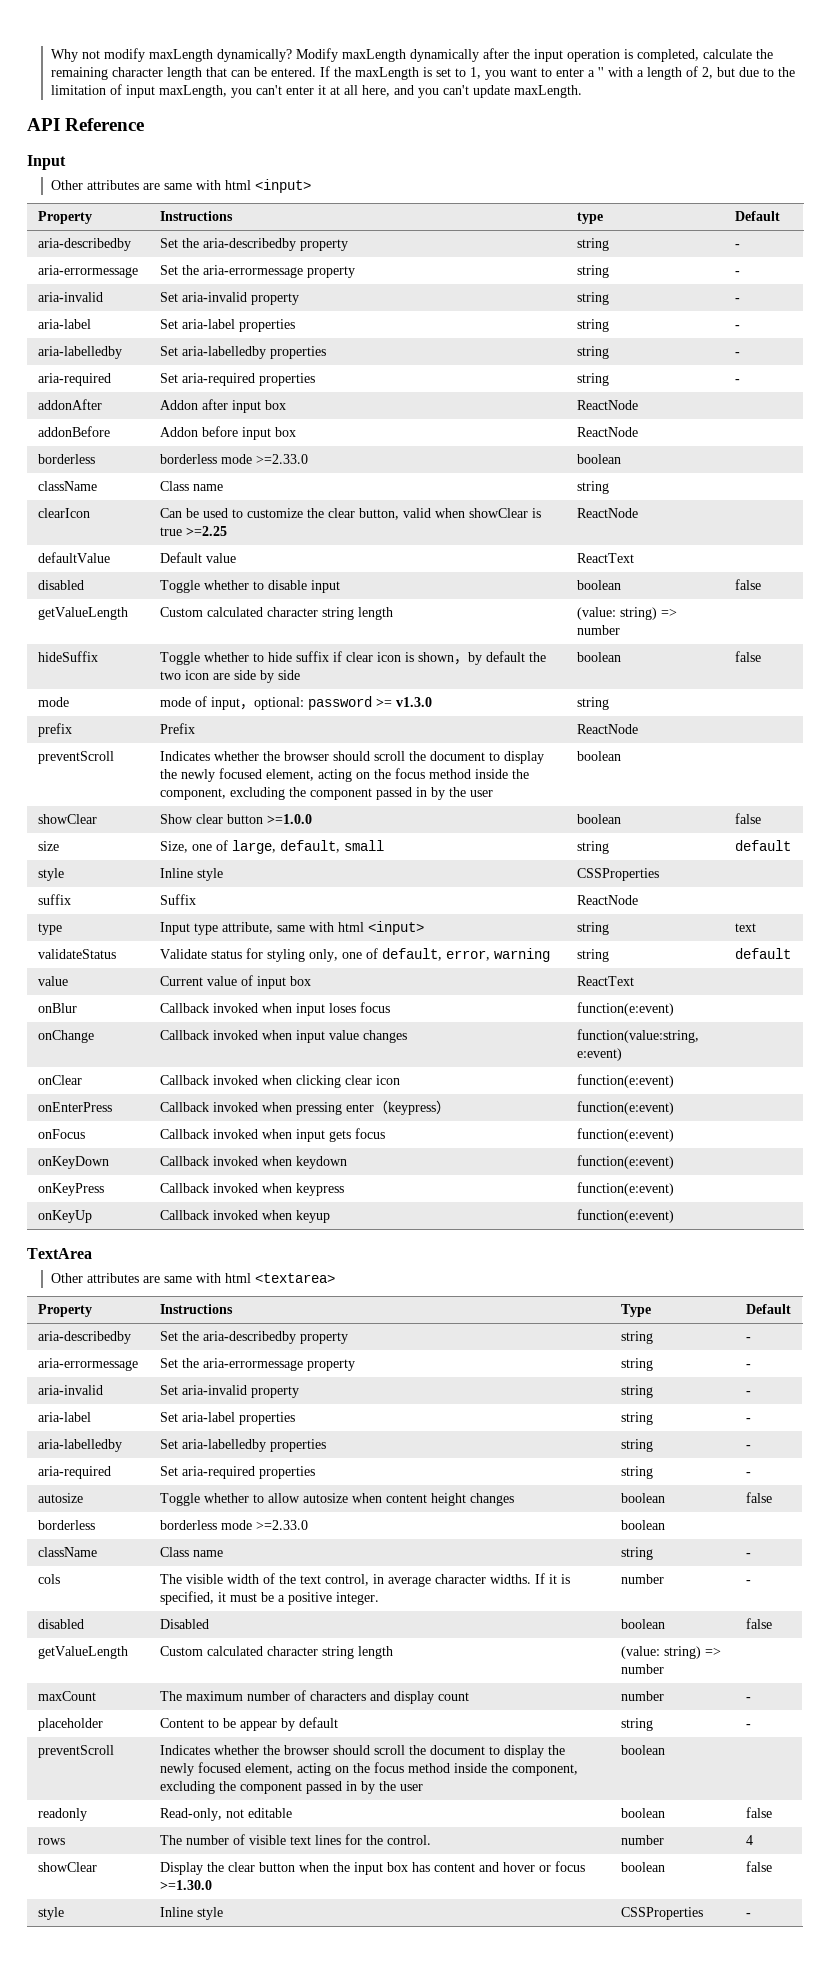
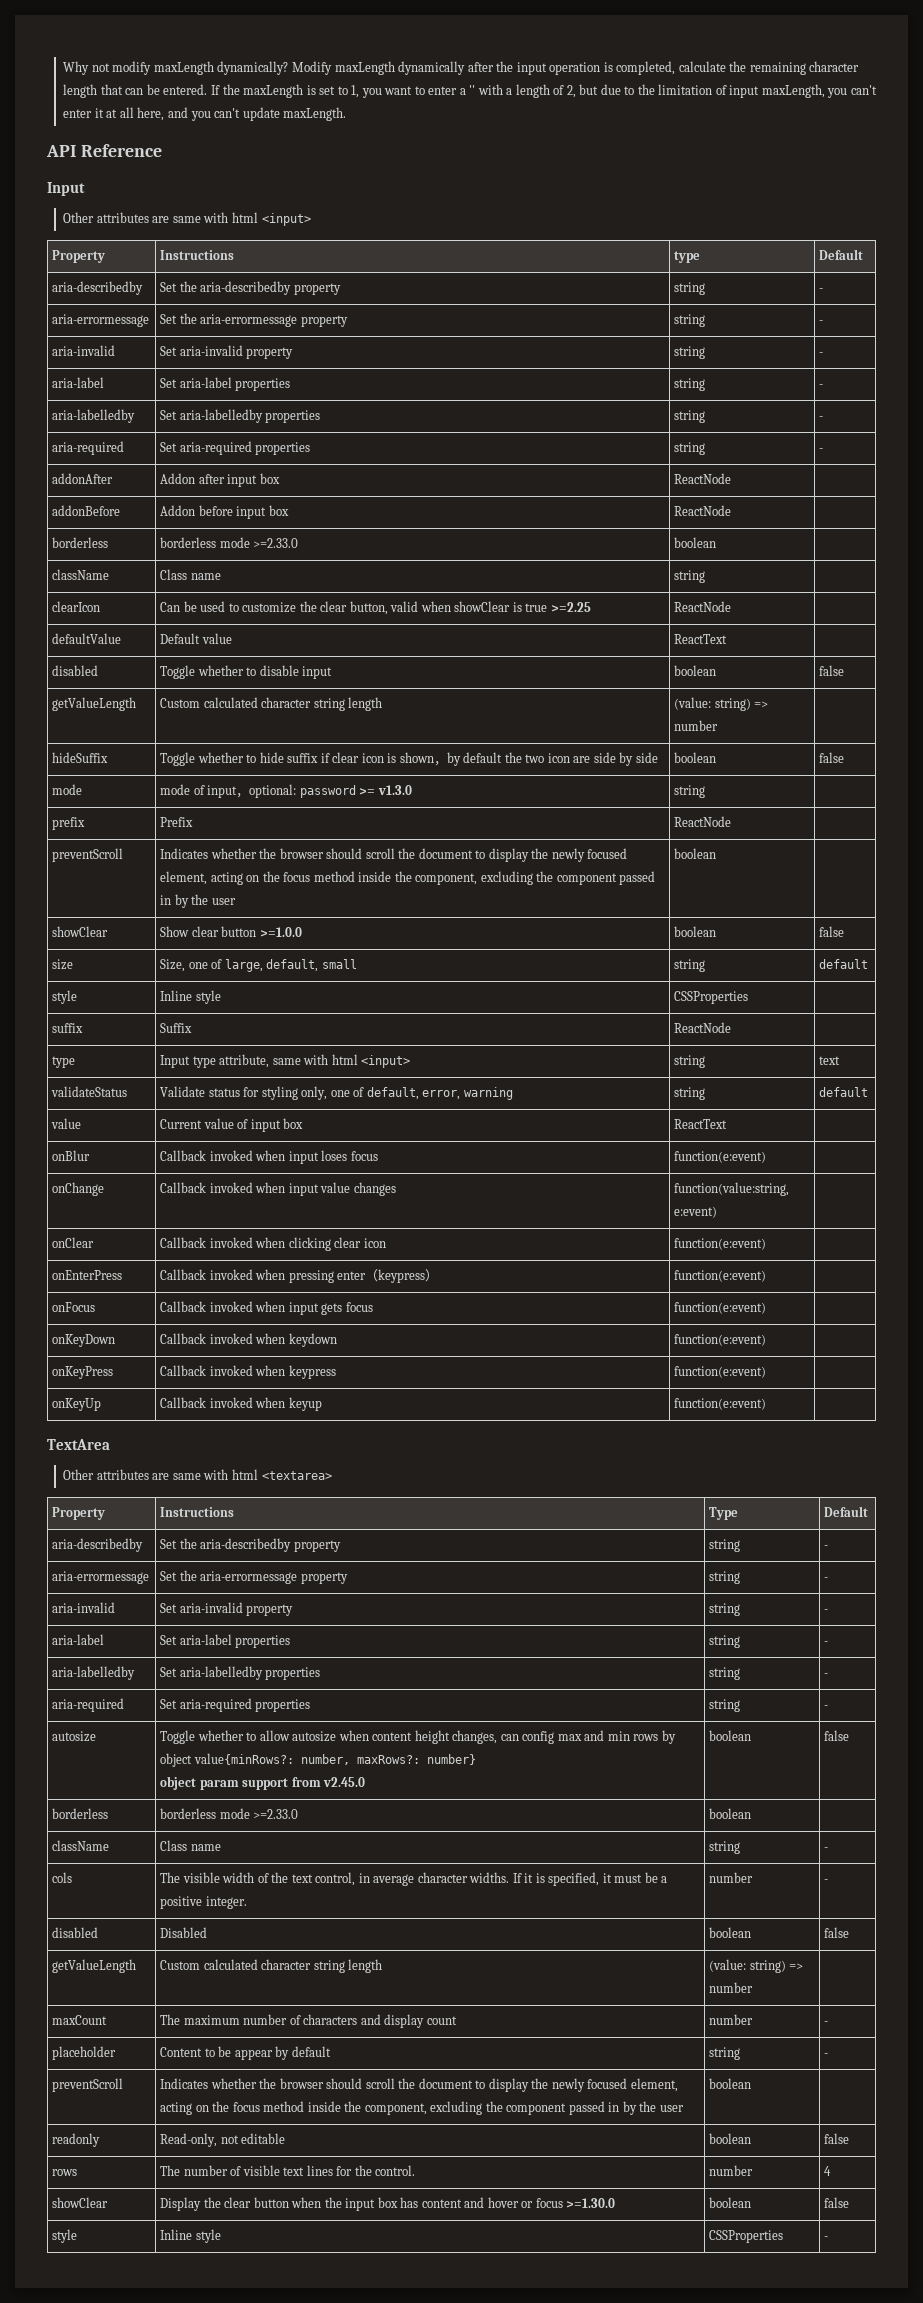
[469,1493,514,1506] changes -> [452,1730,676,1744] [160,1753,476,1767] [160,1776,366,1790] changes, can config max and min rows by object value{minRows?: number, maxRows?: number} // object param support from v2.45.0

